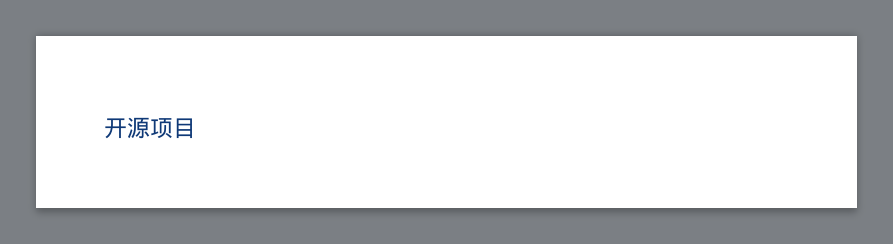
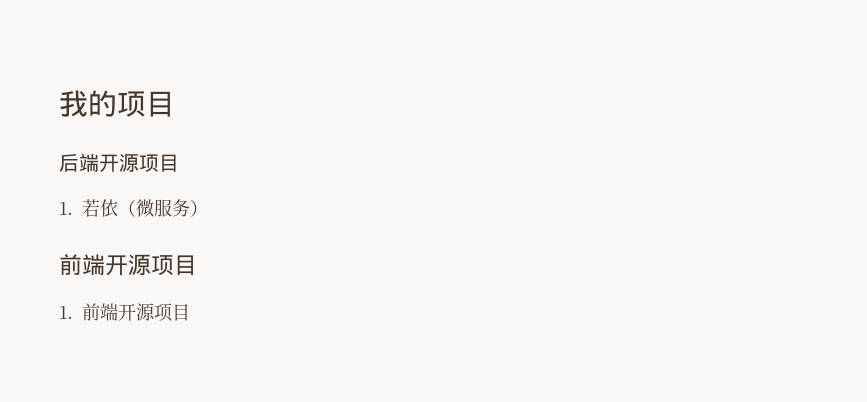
[104,117,196,139] 开源项目 -> [59,90,175,117] [59,153,179,172] [59,199,208,217] [59,254,197,276] [59,303,190,322] 我的项目 // 后端开源项目 // 1.若依（微服务） // 前端开源项目 // 1.前端开源项目

